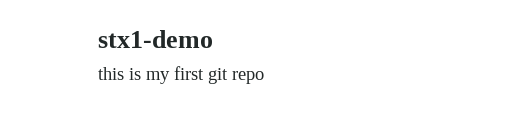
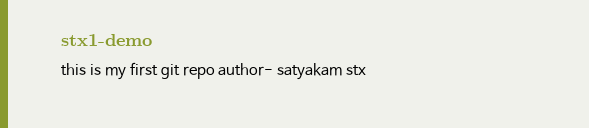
(264, 77) none -> [218,63,367,80] author- satyakam stx

